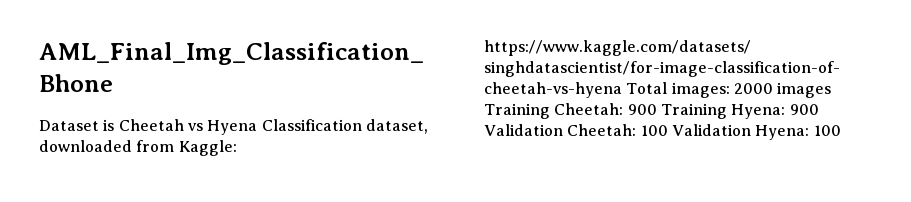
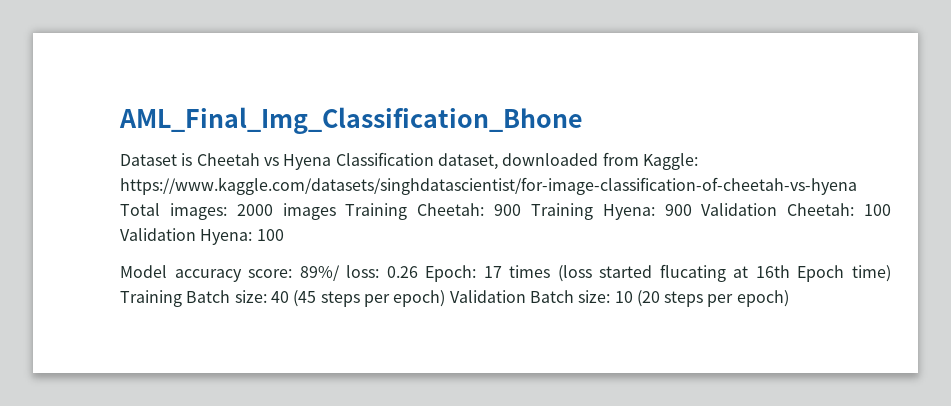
(841, 130) none -> [120,264,891,282] [120,290,789,307] // Model accuracy score: 89%/ loss: 0.26 Epoch: 17 times (loss started flucating at 16th Epoch time) Training Batch size: 40 (45 steps per epoch) Validation Batch size: 10 (20 steps per epoch)

